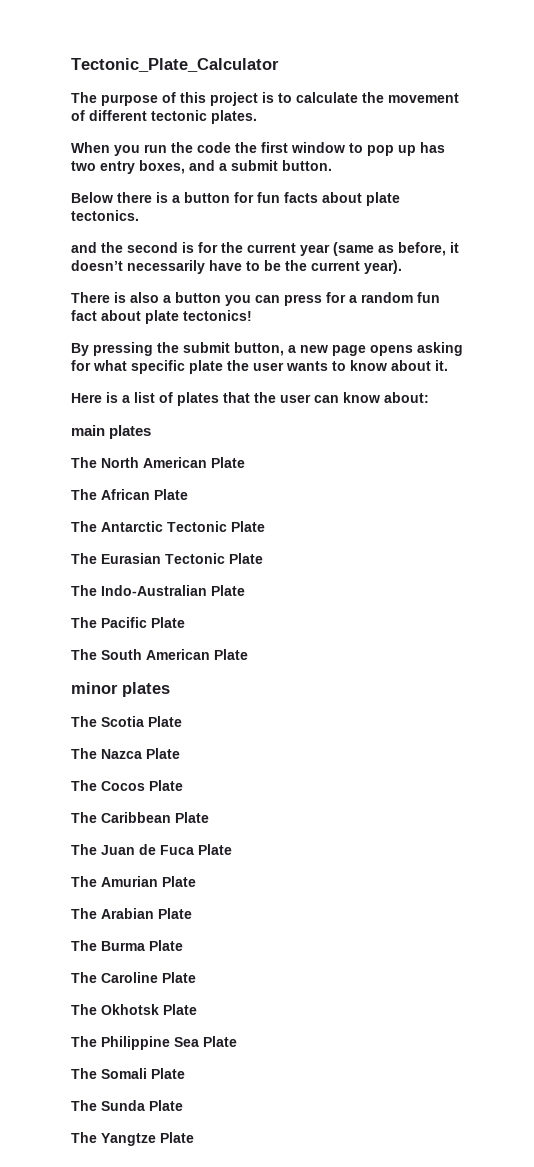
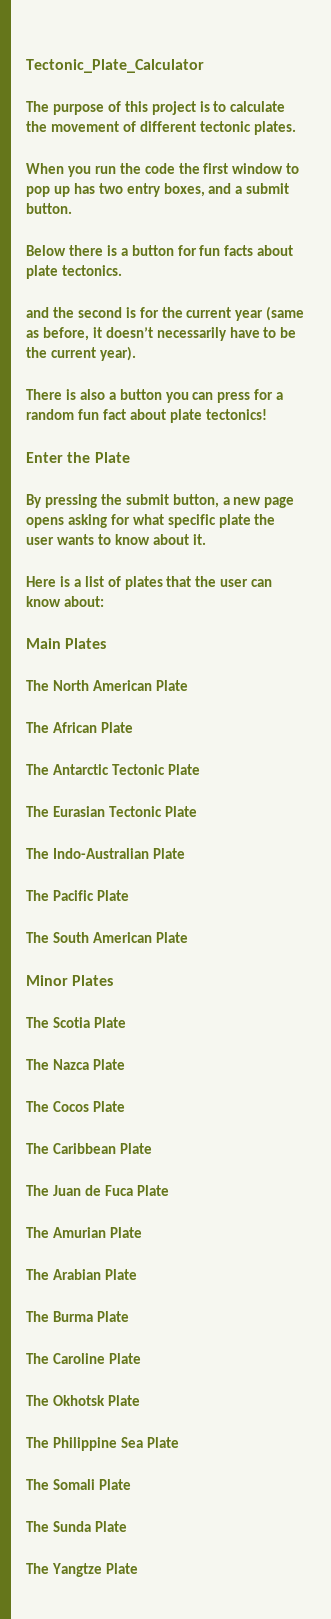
(252, 315) none -> [26,452,130,463] // Enter the Plate
[71,425,152,439] main plates -> [26,638,107,649] Main Plates
[71,682,170,697] minor plates -> [26,975,114,986] Minor Plates

